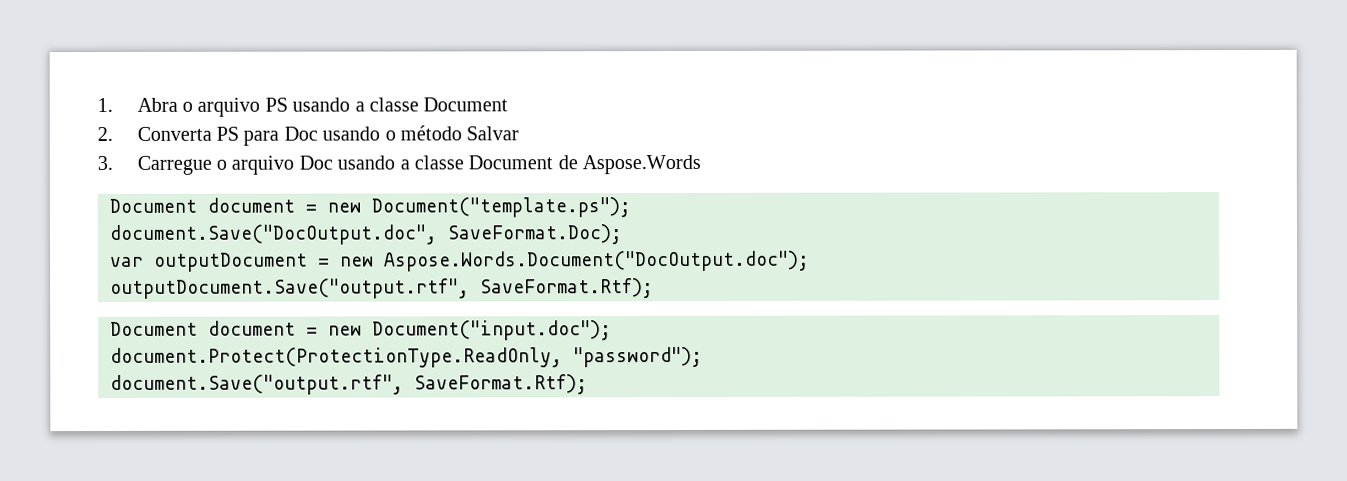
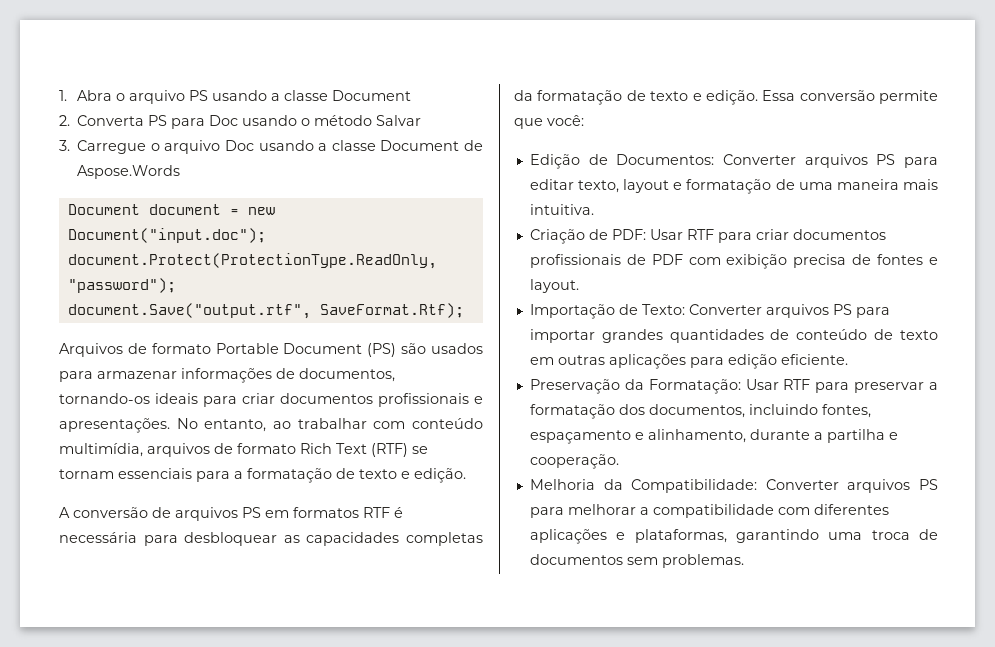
[109,197,631,218] [109,224,623,245] [110,250,810,272] [110,278,654,299] // Document document = new Document("template.ps"); // document.Save("DocOutput.doc", SaveFormat.Doc); // var outputDocument = new Aspose.Words.Document("DocOutput.doc"); // outputDocument.Save("output.rtf", SaveFormat.Rtf); -> (181, 172) none
(588, 384) none -> [59,343,483,357] [59,368,395,383] [59,393,483,407] [59,418,483,433] [59,443,428,457] [59,468,466,483] [59,507,403,521] [59,532,483,546] [514,90,938,105] [514,115,584,129] [529,154,938,169] [529,179,939,194] [529,204,594,215] [529,229,886,244] [529,254,939,269] [529,279,579,293] [529,304,890,319] [529,329,939,343] [529,354,848,369] [529,379,938,394] [529,404,871,419] [529,429,898,444] [529,454,619,469] [529,479,938,493] [529,504,889,518] [529,529,939,544] [529,554,744,568] // Arquivos de formato Portable Document (PS) são usados para armazenar informações de documentos, tornando-os ideais para criar documentos profissionais e apresentações. No entanto, ao trabalhar com conteúdo multimídia, arquivos de formato Rich Text (RTF) se tornam essenciais para a formatação de texto e edição. // A conversão de arquivos PS em formatos RTF é necessária para desbloquear as capacidades completas da formatação de texto e edição. Essa conversão permite que você: // Edição de Documentos: Converter arquivos PS para editar texto, layout e formatação de uma maneira mais intuitiva. // Criação de PDF: Usar RTF para criar documentos profissionais de PDF com exibição precisa de fontes e layout. // Importação de Texto: Converter arquivos PS para importar grandes quantidades de conteúdo de texto em outras aplicações para edição eficiente. // Preservação da Formatação: Usar RTF para preservar a formatação dos documentos, incluindo fontes, espaçamento e alinhamento, durante a partilha e cooperação. // Melhoria da Compatibilidade: Converter arquivos PS para melhorar a compatibilidade com diferentes aplicações e plataformas, garantindo uma troca de documentos sem problemas.

